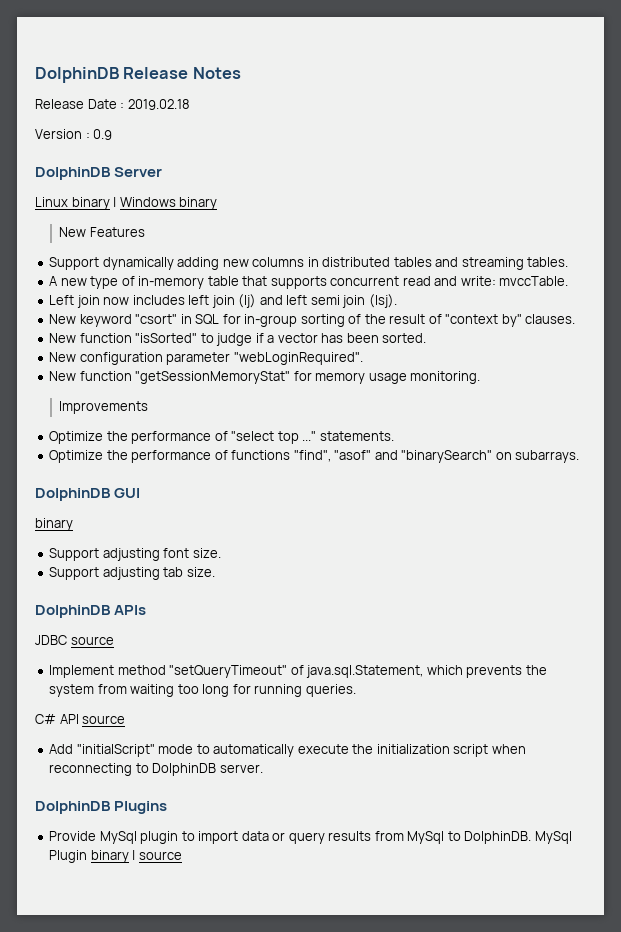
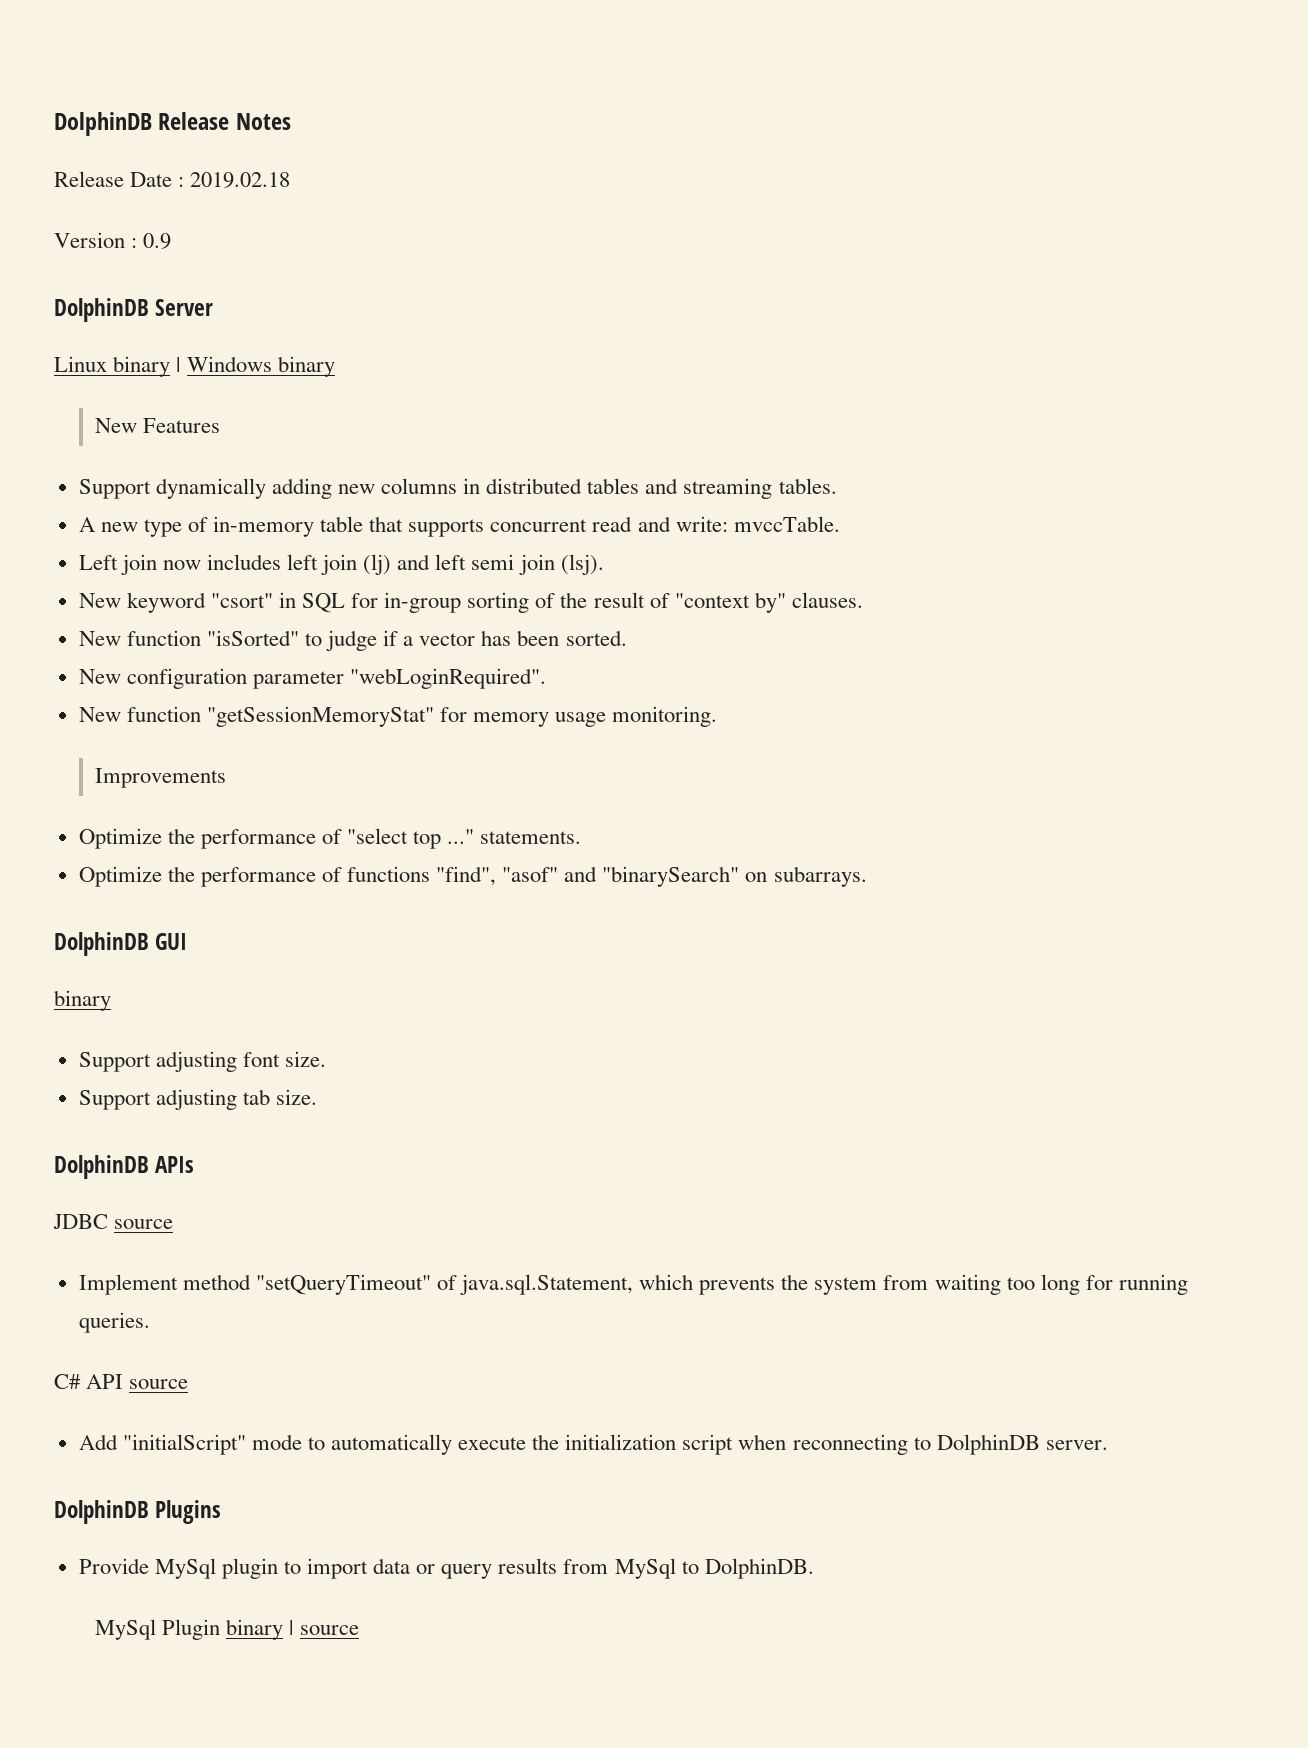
(532, 837) none -> (814, 1568) //

